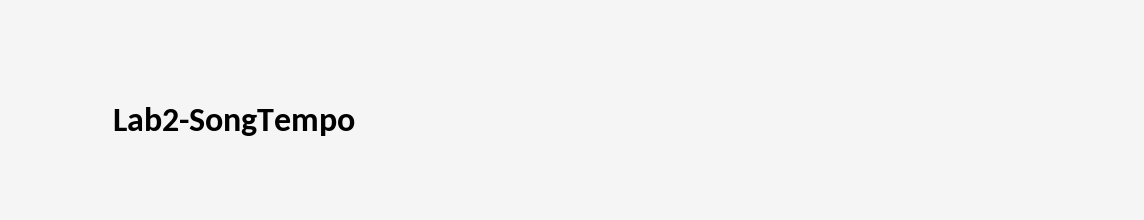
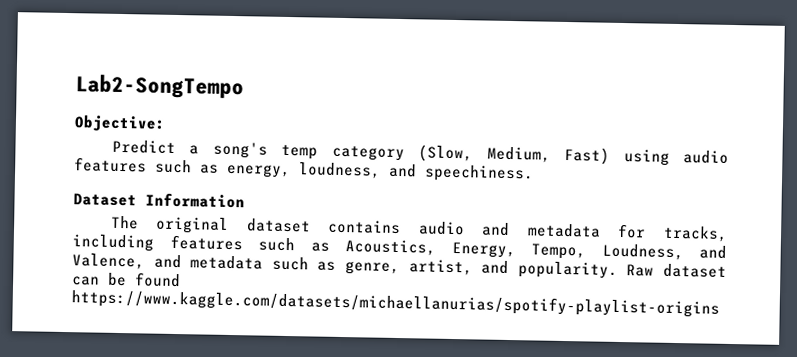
(355, 121) none -> [74,115,166,132] [111,139,730,166] [74,157,534,183] [73,192,245,209] [110,215,728,242] [72,234,727,261] [72,253,728,279] [72,272,181,288] [71,289,720,318] // Objective: // Predict a song's temp category (Slow, Medium, Fast) using audio features such as energy, loudness, and speechiness. // Dataset Information // The original dataset contains audio and metadata for tracks, including features such as Acoustics, Energy, Tempo, Loudness, and Valence, and metadata such as genre, artist, and popularity. Raw dataset can be found https://www.kaggle.com/datasets/michaellanurias/spotify-playlist-origins

